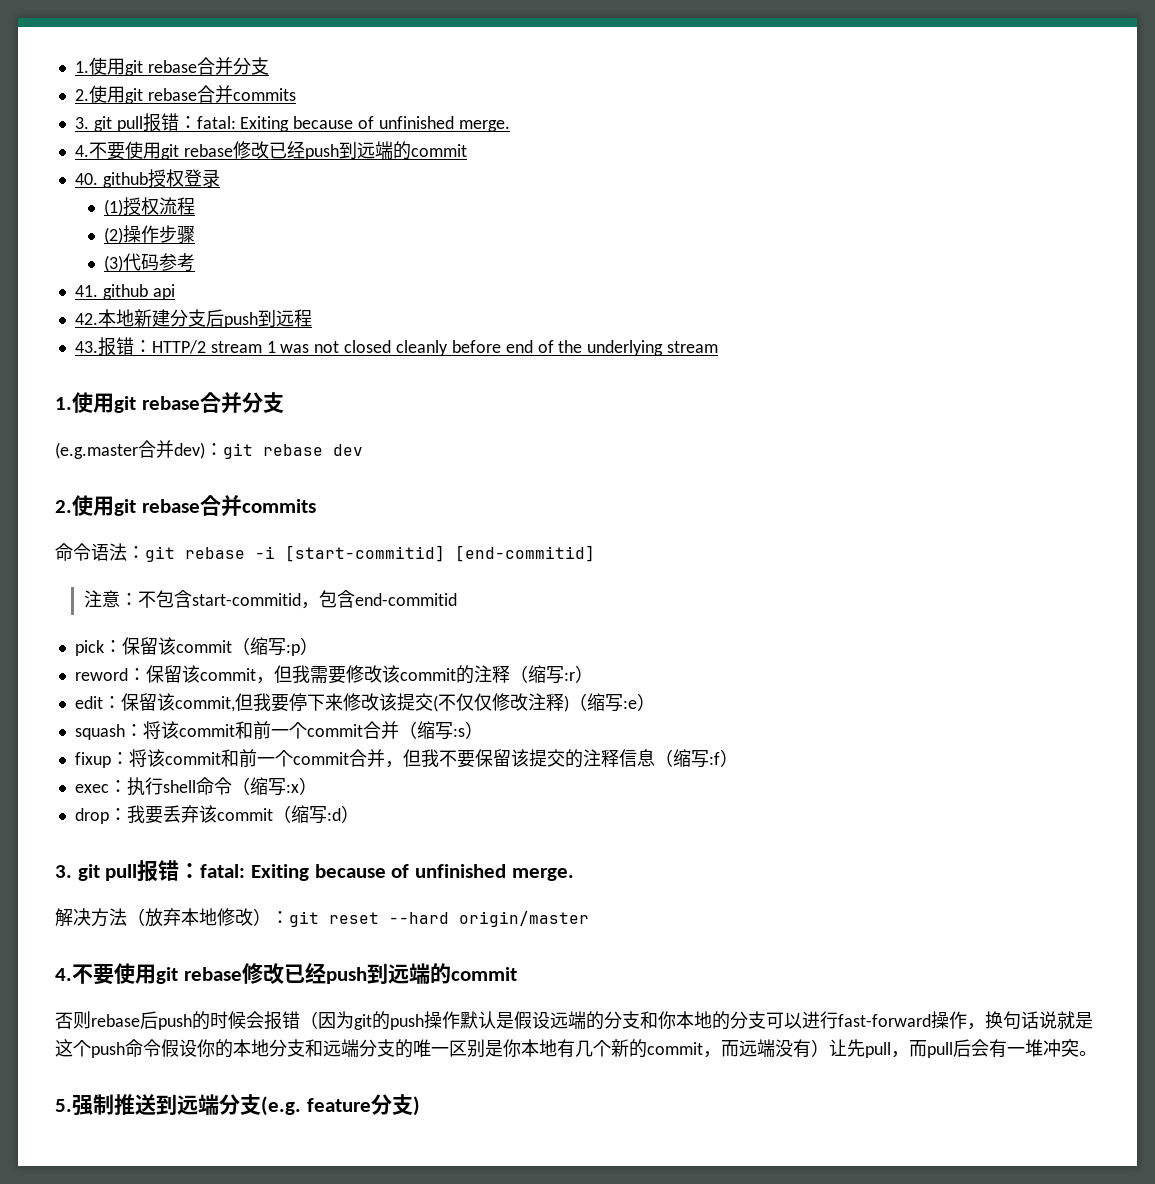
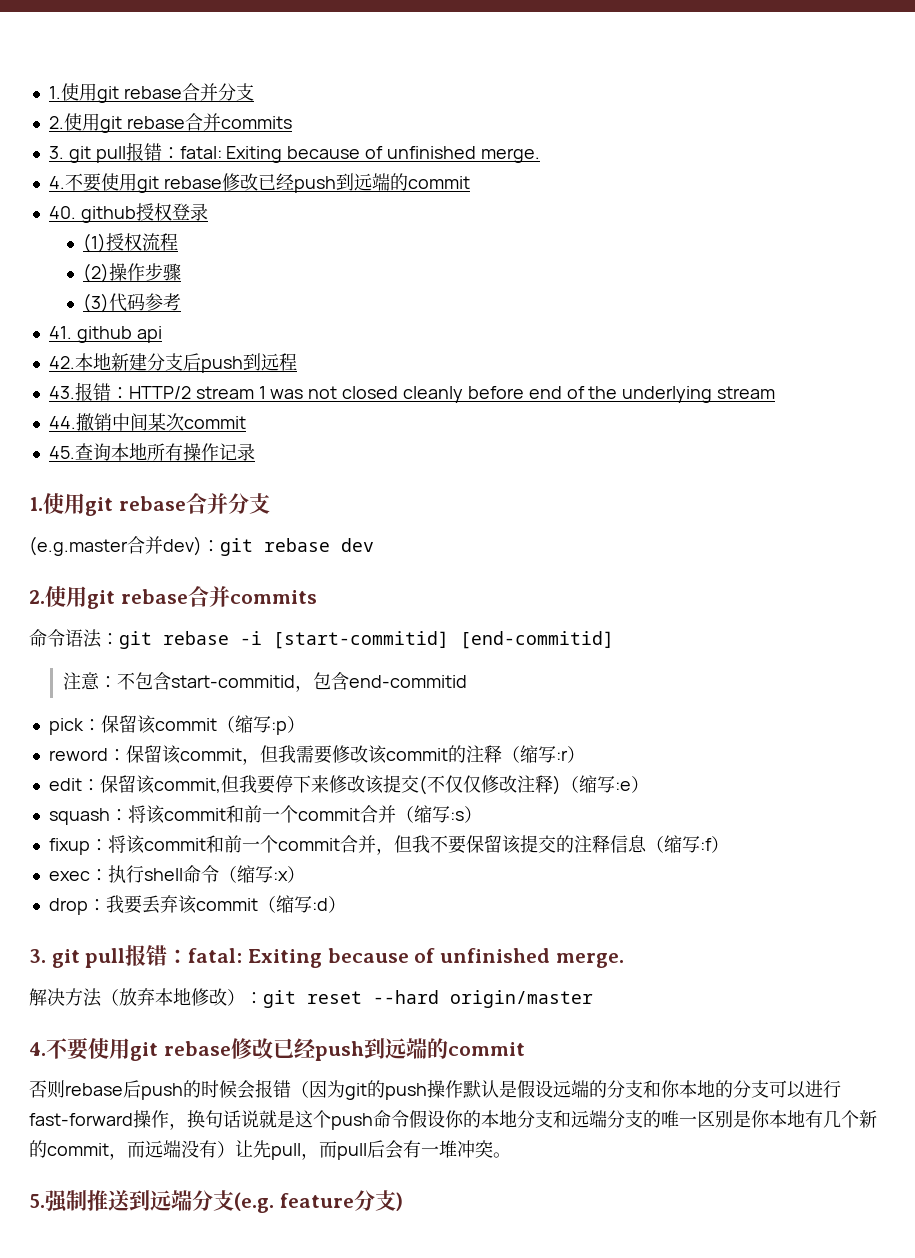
(719, 347) none -> [48,413,246,431] [48,443,255,461] // 44.撤销中间某次commit // 45.查询本地所有操作记录

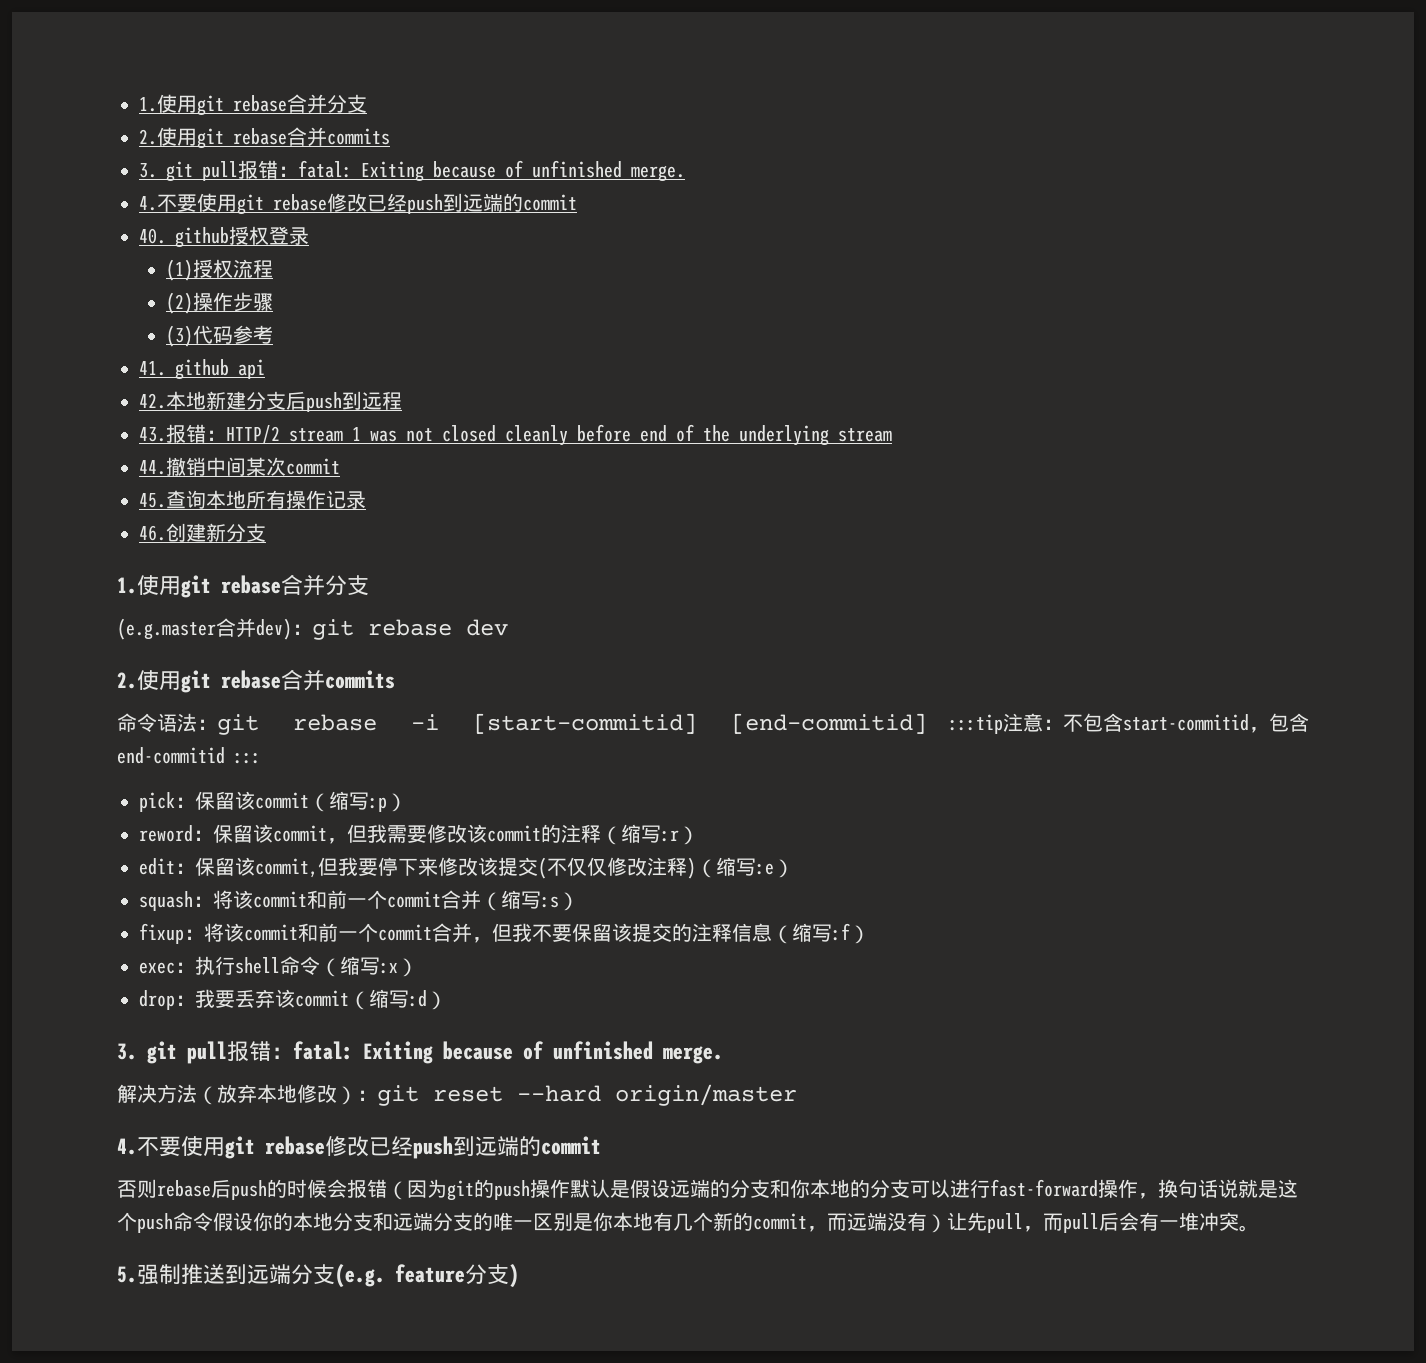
(255, 452) none -> [139,523,266,542] // 46.创建新分支
(614, 640) // -> [949,714,1003,734] :::tip
(467, 681) none -> [234,753,261,764] :::

